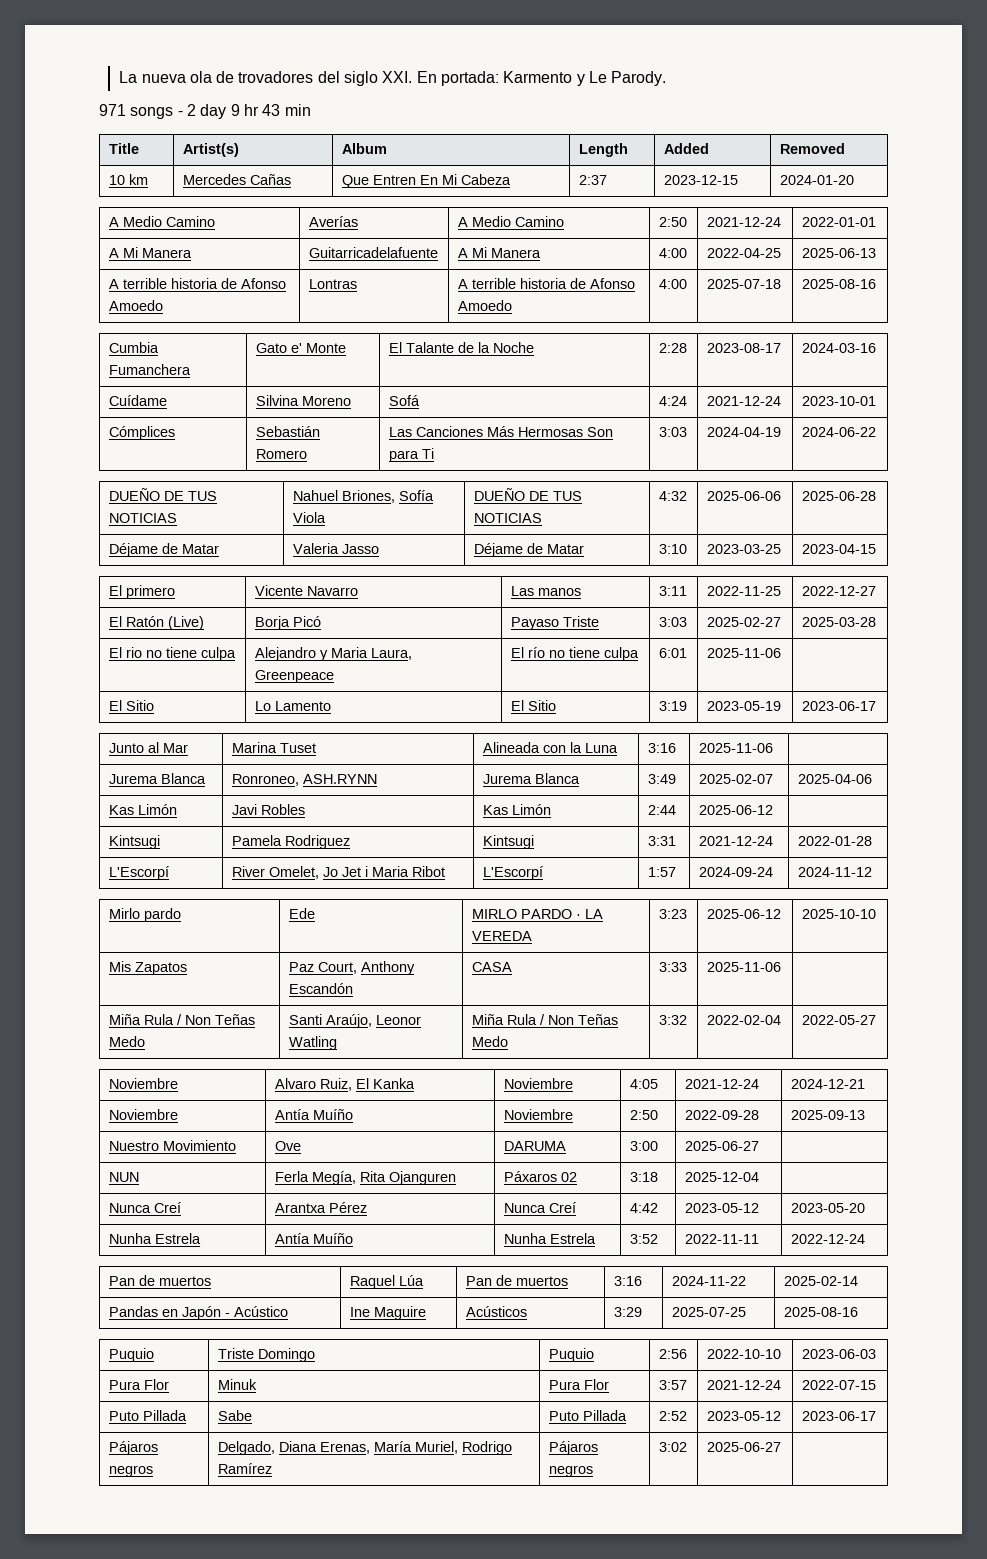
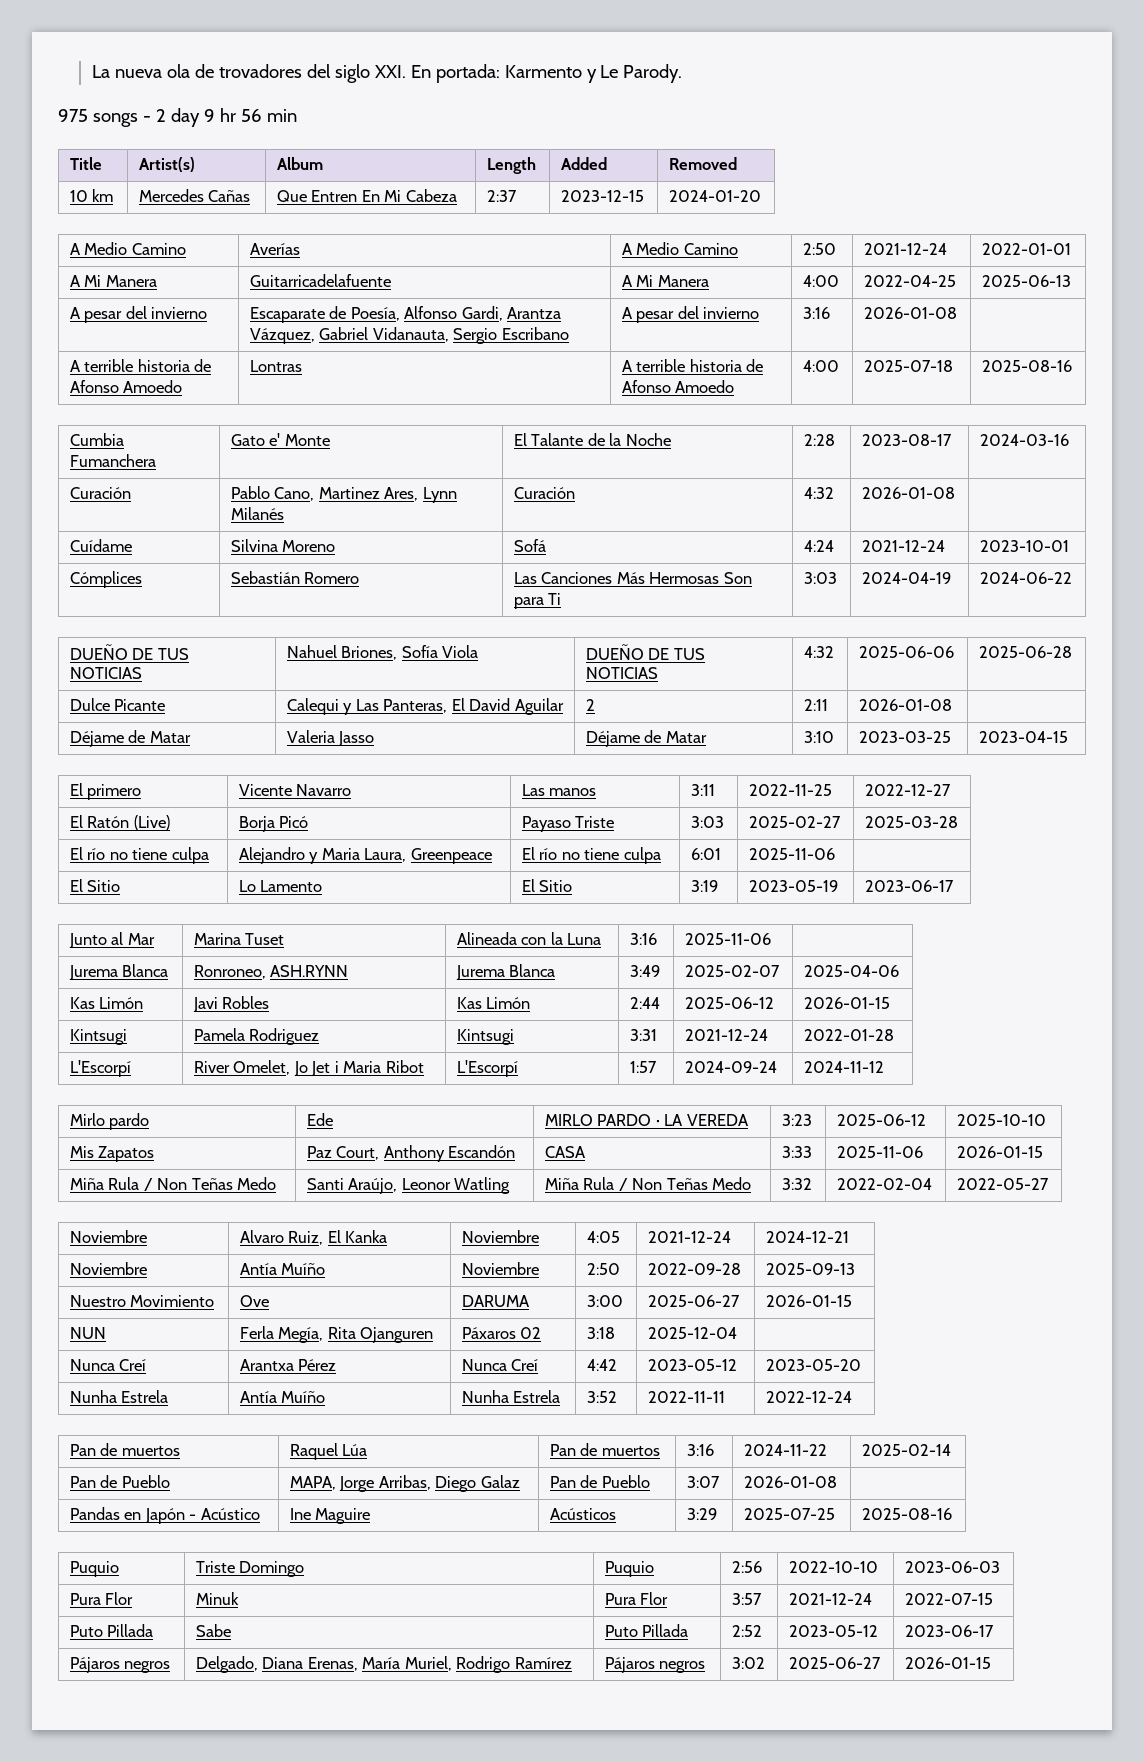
[99,104,126,116] 971 -> [58,109,88,122] 975
[262,104,281,116] 43 -> [240,109,262,122] 56
(876, 253) none -> [69,306,208,323] [249,306,562,323] [249,327,569,344] [621,306,760,323] [802,307,830,319] [863,307,957,319] // A pesar del invierno | Escaparate de Poesía, Alfonso Gardi, Arantza Vázquez, Gabriel Vidanauta, Sergio Escribano | A pesar del invierno | 3:16 | 2026-01-08 |
(876, 348) none -> [69,487,131,499] [230,486,457,503] [230,507,284,520] [513,487,575,499] [803,487,834,499] [861,487,955,499] // Curación | Pablo Cano, Martinez Ares, Lynn Milanés | Curación | 4:32 | 2026-01-08 |
(876, 496) none -> [69,698,166,711] [286,698,564,715] [585,699,595,711] [803,699,828,711] [858,699,952,711] // Dulce Picante | Calequi y Las Panteras, El David Aguilar | 2 | 2:11 | 2026-01-08 |
[125,647,142,658] rio -> [87,848,106,860] río
(773, 810) none -> [803,997,890,1009] 2026-01-15
(781, 967) none -> [956,1146,1043,1158] 2026-01-15
(759, 1146) none -> [765,1295,852,1307] 2026-01-15
(858, 1281) none -> [69,1475,170,1488] [289,1475,520,1492] [549,1475,650,1488] [686,1476,720,1488] [743,1476,837,1488] // Pan de Pueblo | MAPA, Jorge Arribas, Diego Galaz | Pan de Pueblo | 3:07 | 2026-01-08 |
(781, 1447) none -> [904,1657,991,1669] 2026-01-15

